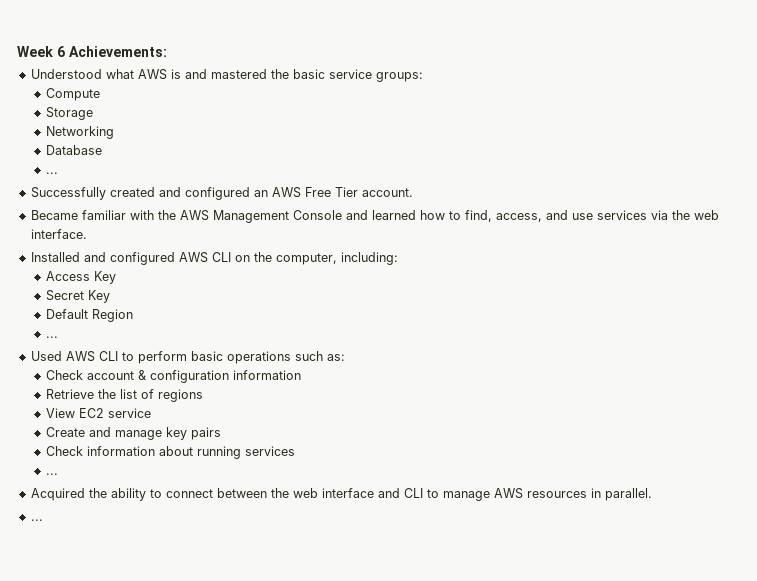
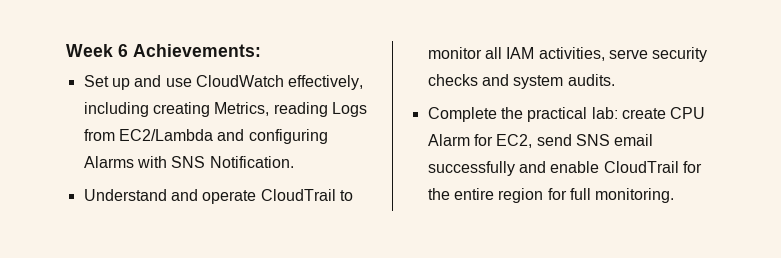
[30,69,423,82] [46,88,101,101] [46,107,94,120] [46,126,115,139] [46,145,103,155] [46,172,59,174] [30,187,413,200] [30,210,719,223] [30,229,87,239] [30,252,398,265] [46,271,117,284] [46,290,111,303] [46,309,134,322] [46,336,59,338] [30,351,345,364] [46,370,302,383] [46,389,204,402] [46,408,152,418] [46,427,222,440] [46,446,296,459] [46,473,59,475] [30,488,652,501] [30,519,43,521] Understood what AWS is and mastered the basic service groups: // Compute // Storage // Networking // Database // ... // Successfully created and configured an AWS Free Tier account. // Became familiar with the AWS Management Console and learned how to find, access, and use services via the web interface. // Installed and configured AWS CLI on the computer, including: // Access Key // Secret Key // Default Region // ... // Used AWS CLI to perform basic operations such as: // Check account & configuration information // Retrieve the list of regions // View EC2 service // Create and manage key pairs // Check information about running services // ... // Acquired the ability to connect between the web interface and CLI to manage AWS resources in parallel. // ... -> [83,75,364,90] [83,102,367,117] [83,129,328,144] [83,156,294,168] [83,189,353,204] [427,47,708,62] [427,74,615,89] [427,107,706,122] [427,134,654,148] [427,161,702,176] [427,188,675,203] Set up and use CloudWatch effectively, including creating Metrics, reading Logs from EC2/Lambda and configuring Alarms with SNS Notification. // Understand and operate CloudTrail to monitor all IAM activities, serve security checks and system audits. // Complete the practical lab: create CPU Alarm for EC2, send SNS email successfully and enable CloudTrail for the entire region for full monitoring.

